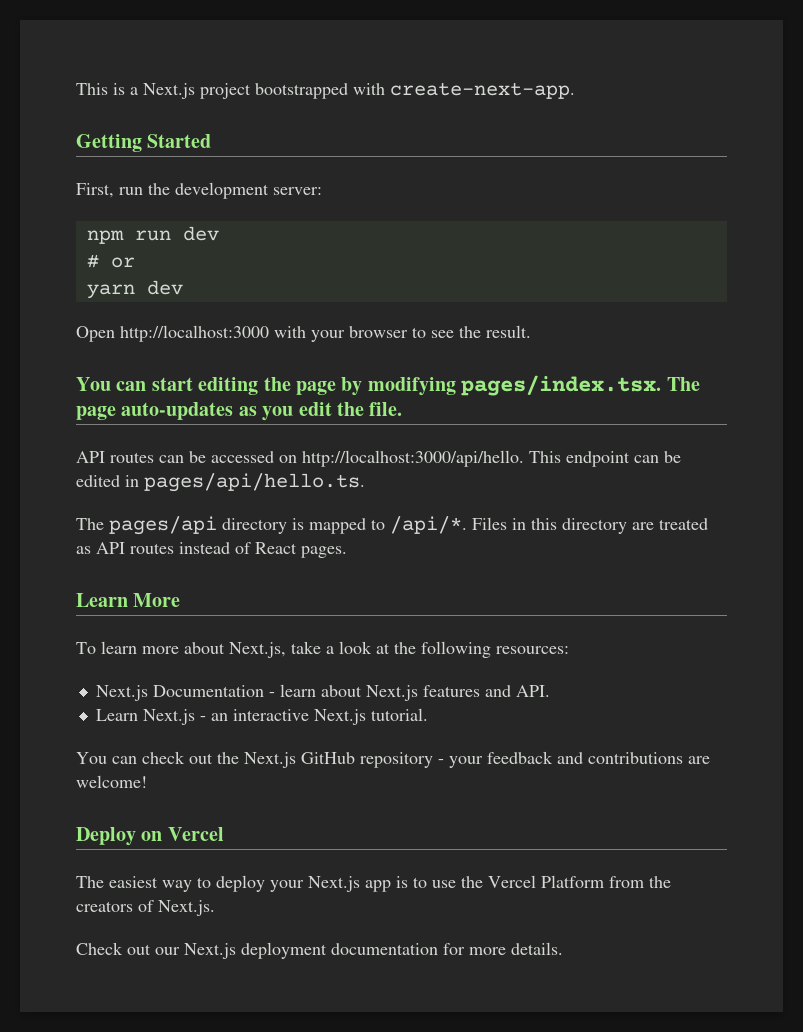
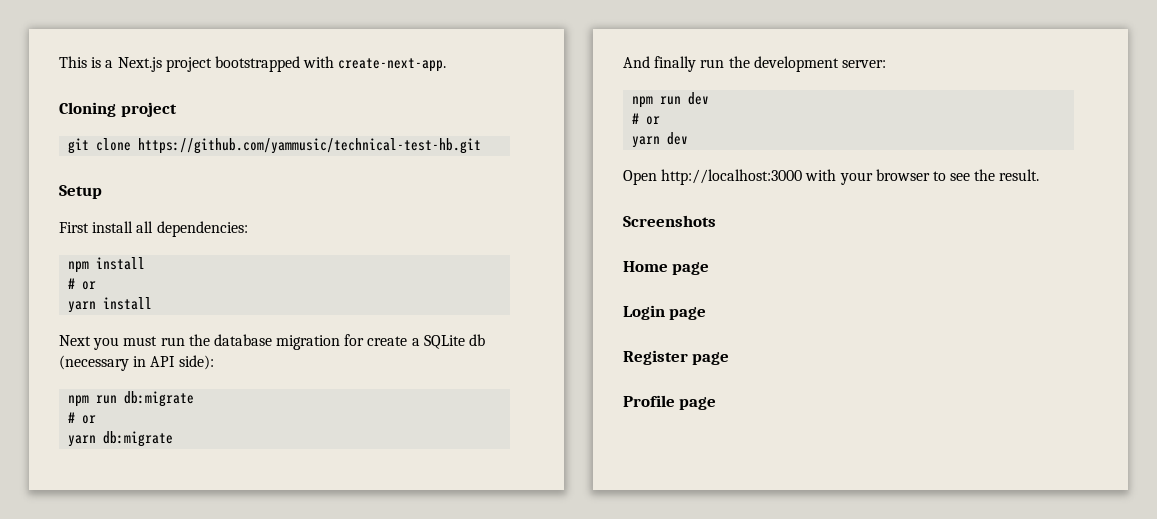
[76,134,212,152] [76,183,114,198] Getting Started // First, -> [59,102,177,117] [68,138,482,154] [59,185,102,199] [59,221,248,237] [68,257,146,273] [68,278,97,290] [68,297,153,313] [59,334,486,350] [59,355,214,371] [68,391,195,407] [68,412,97,424] [68,431,174,447] [623,56,697,72] Cloning project // git clone https://github.com/yammusic/technical-test-hb.git // Setup // First install all dependencies: // npm install // # or // yarn install // Next you must run the database migration for create a SQLite db (necessary in API side): // npm run db:migrate // # or // yarn db:migrate // And finally
[76,375,700,396] [76,402,403,421] [76,450,681,467] [76,473,365,492] [76,516,708,535] [76,542,347,558] [76,593,181,607] [76,641,569,658] [95,684,550,701] [95,708,428,725] [76,751,710,768] [76,775,147,788] [76,827,224,846] [76,875,671,892] [76,900,215,916] [76,942,563,959] You can start editing the page by modifying pages/index.tsx. The page auto-updates as you edit the file. // API routes can be accessed on http://localhost:3000/api/hello. This endpoint can be edited in pages/api/hello.ts. // The pages/api directory is mapped to /api/*. Files in this directory are treated as API routes instead of React pages. // Learn More // To learn more about Next.js, take a look at the following resources: // Next.js Documentation - learn about Next.js features and API. // Learn Next.js - an interactive Next.js tutorial. // You can check out the Next.js GitHub repository - your feedback and contributions are welcome! // Deploy on Vercel // The easiest way to deploy your Next.js app is to use the Vercel Platform from the creators of Next.js. // Check out our Next.js deployment documentation for more details. -> [623,215,716,227] [623,261,710,275] [623,305,707,320] [623,350,730,365] [623,395,717,410] Screenshots // Home page // Login page // Register page // Profile page

